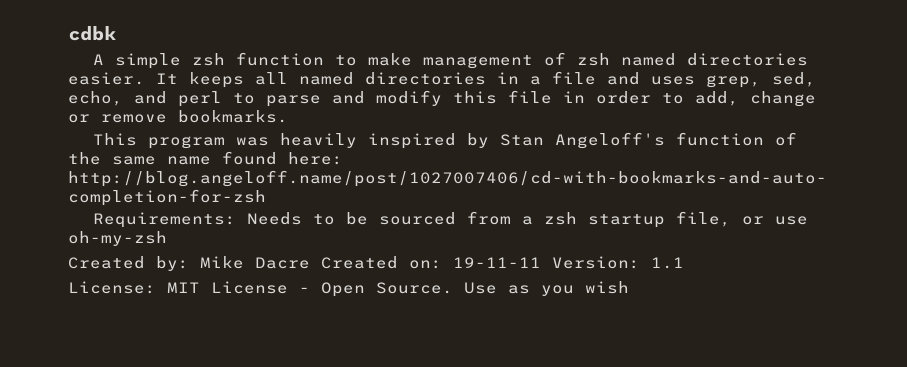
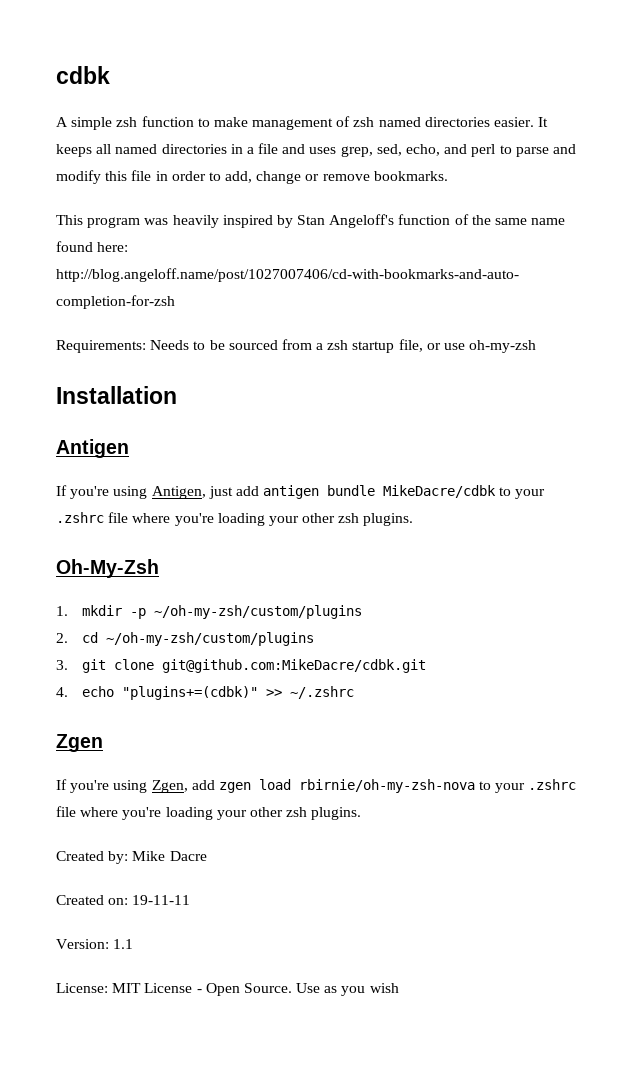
(167, 238) none -> [56,386,177,404] [56,439,129,458] [56,485,546,499] [56,512,414,526] [56,559,159,578] [56,605,363,619] [56,632,315,646] [56,659,427,673] [56,686,355,700] [56,734,103,752] [56,779,577,793] [56,806,362,820] // Installation // Antigen // If you're using Antigen, just add antigen bundle MikeDacre/cdbk to your .zshrc file where you're loading your other zsh plugins. // Oh-My-Zsh // 1. mkdir -p ~/oh-my-zsh/custom/plugins // 2. cd ~/oh-my-zsh/custom/plugins // 3. git clone git@github.com:MikeDacre/cdbk.git // 4. echo "plugins+=(cdbk)" >> ~/.zshrc // Zgen // If you're using Zgen, add zgen load rbirnie/oh-my-zsh-nova to your .zshrc file where you're loading your other zsh plugins.
(310, 263) none -> (207, 856) //
(541, 262) none -> (191, 900) //

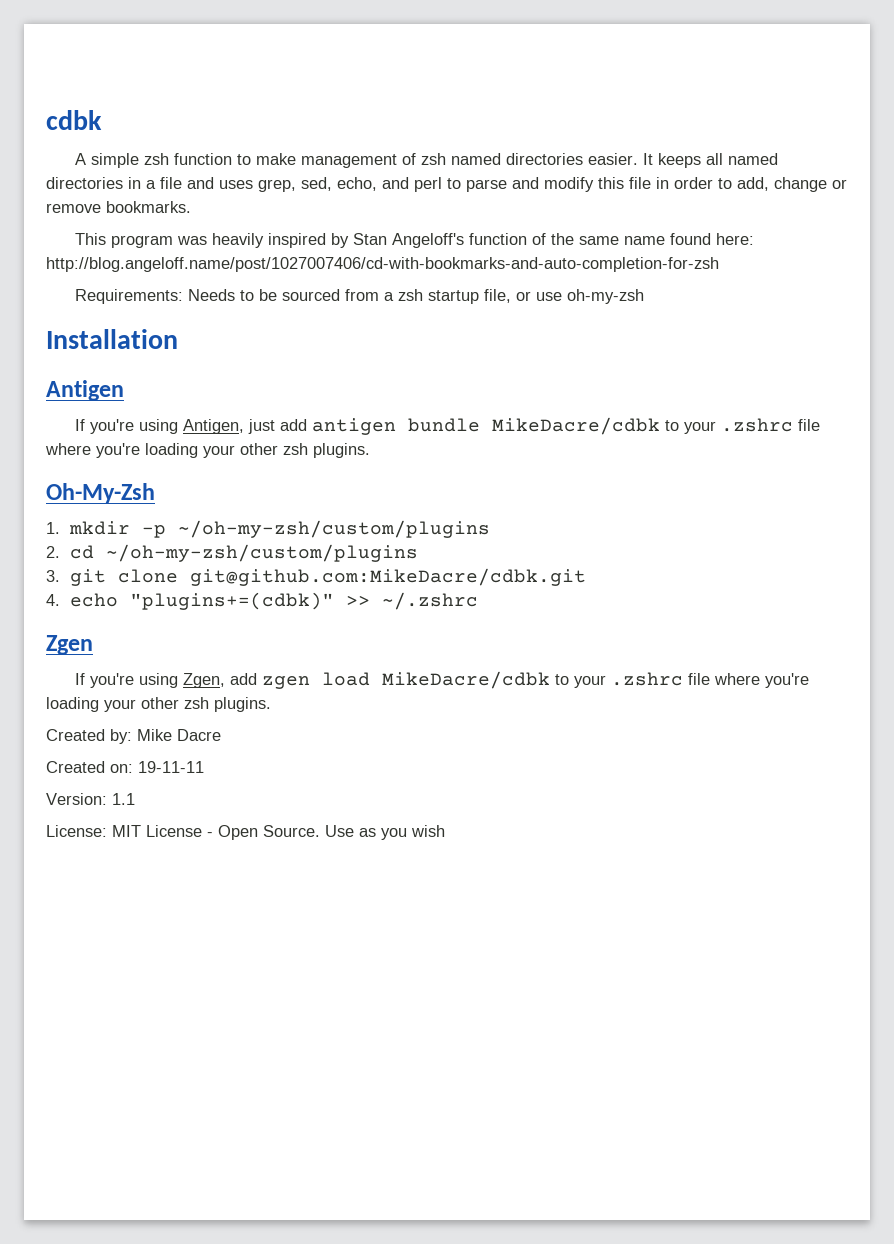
[298,779,475,793] rbirnie/oh-my-zsh-nova -> [382,671,551,689] MikeDacre/cdbk

